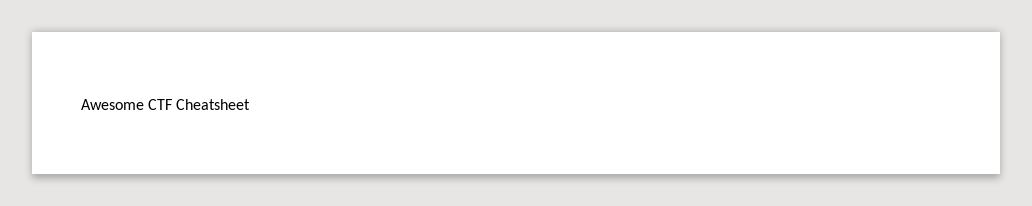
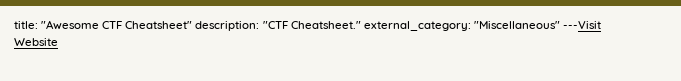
[81,99,251,110] Awesome CTF Cheatsheet -> [14,20,601,31] [14,38,58,46] title: "Awesome CTF Cheatsheet" description: "CTF Cheatsheet." external_category: "Miscellaneous" ---Visit Website

